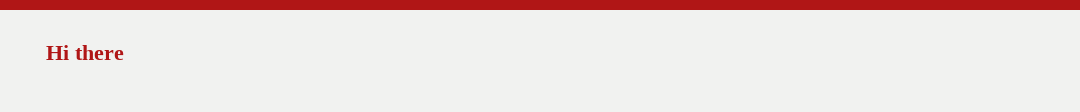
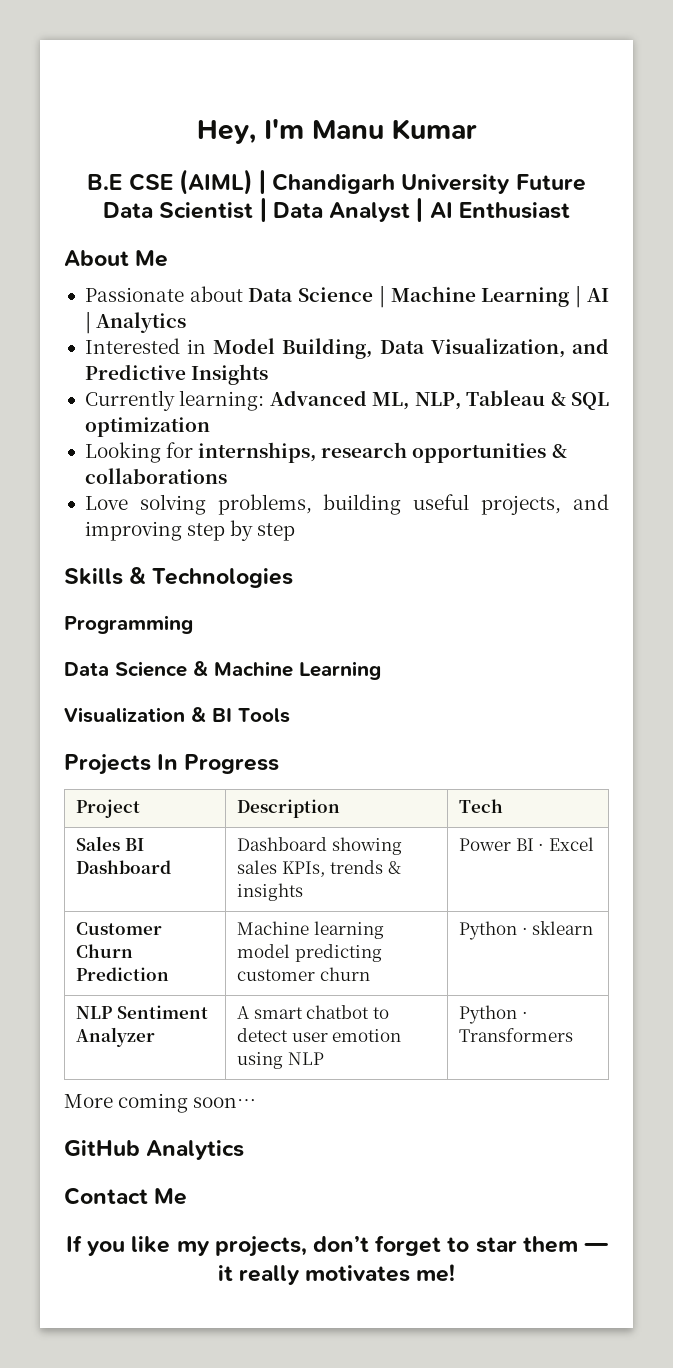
[46,45,124,60] Hi there -> [196,119,477,144] [87,169,586,195] [103,198,570,222] [64,250,169,267] [84,286,609,308] [84,312,187,334] [84,338,609,359] [84,364,269,385] [84,390,610,411] [84,417,210,437] [84,442,567,463] [84,468,227,484] [84,494,610,515] [84,520,296,541] [64,567,294,588] [64,615,193,634] [64,661,381,680] [64,707,290,723] [64,754,280,775] [76,799,141,818] [237,799,341,818] [459,799,504,813] [76,836,144,851] [76,860,172,874] [237,837,402,855] [237,860,401,877] [237,883,304,901] [459,837,594,851] [76,922,163,935] [76,944,134,958] [76,967,170,981] [237,921,384,939] [237,944,382,962] [237,967,370,981] [459,921,594,940] [76,1005,208,1019] [76,1027,156,1047] [237,1005,389,1019] [237,1028,402,1042] [237,1052,324,1069] [459,1005,528,1024] [459,1028,574,1042] [64,1093,257,1113] [64,1140,245,1160] [64,1187,188,1205] [65,1235,609,1257] [217,1264,456,1285] Hey, I'm Manu Kumar // B.E CSE (AIML) | Chandigarh University Future Data Scientist | Data Analyst | AI Enthusiast // About Me // Passionate about Data Science | Machine Learning | AI | Analytics // Interested in Model Building, Data Visualization, and Predictive Insights // Currently learning: Advanced ML, NLP, Tableau & SQL optimization // Looking for internships, research opportunities & collaborations // Love solving problems, building useful projects, and improving step by step // Skills & Technologies // Programming // Data Science & Machine Learning // Visualization & BI Tools // Projects In Progress // Project | Description | Tech // Sales BI Dashboard | Dashboard showing sales KPIs, trends & insights | Power BI · Excel // Customer Churn Prediction | Machine learning model predicting customer churn | Python · sklearn // NLP Sentiment Analyzer | A smart chatbot to detect user emotion using NLP | Python · Transformers // More coming soon… // GitHub Analytics // Contact Me // If you like my projects, don’t forget to star them — it really motivates me!

